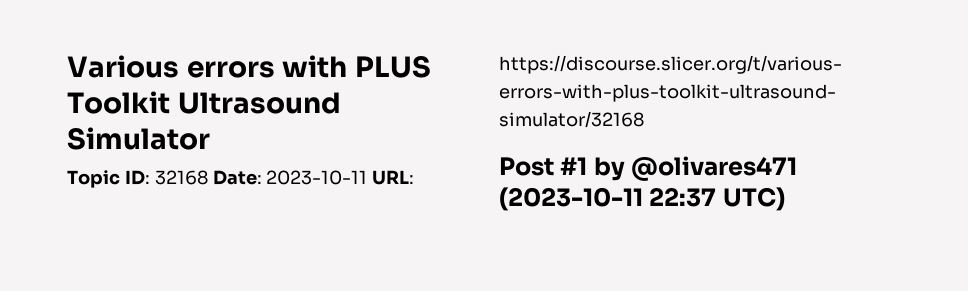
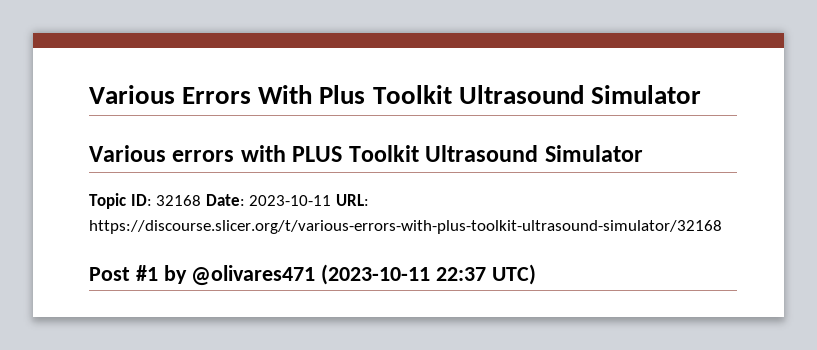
[67,55,179,78] Various -> [89,85,701,104] [89,145,166,162] Various Errors With Plus Toolkit Ultrasound Simulator // Various

